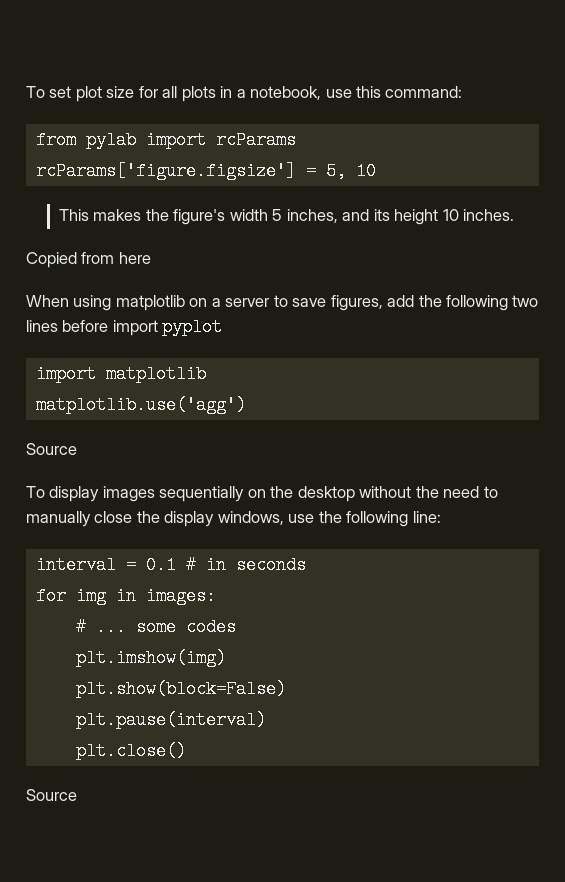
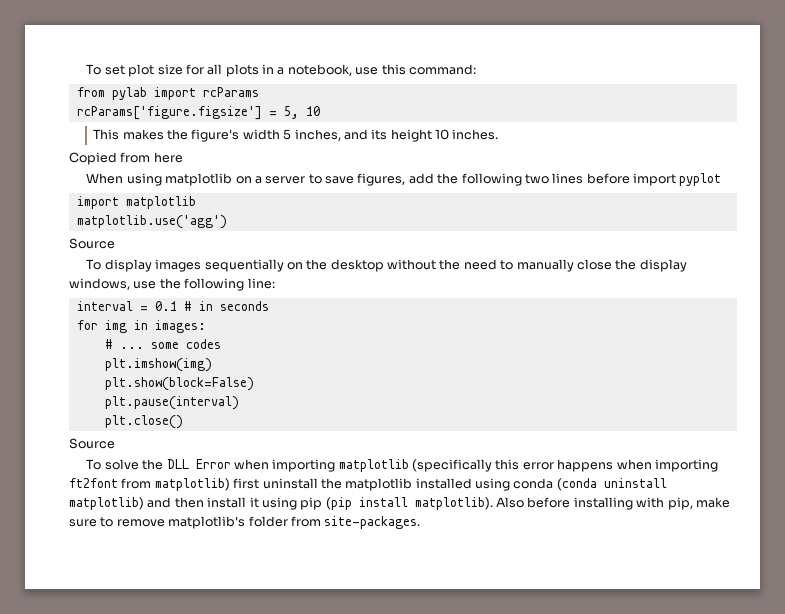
(77, 795) none -> [86,459,718,472] [69,478,667,491] [69,497,730,510] [69,516,421,529] // To solve the DLL Error when importing matplotlib (specifically this error happens when importing ft2font from matplotlib) first uninstall the matplotlib installed using conda (conda uninstall matplotlib) and then install it using pip (pip install matplotlib). Also before installing with pip, make sure to remove matplotlib's folder from site-packages.

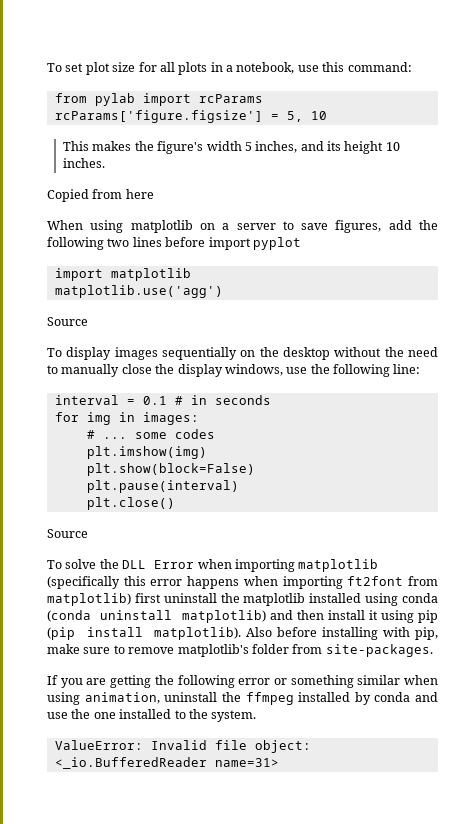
(421, 522) none -> [47,675,438,688] [47,692,438,705] [47,709,257,722] [54,740,311,753] [54,757,279,769] // If you are getting the following error or something similar when using animation, uninstall the ffmpeg installed by conda and use the one installed to the system. // ValueError: Invalid file object: <_io.BufferedReader name=31>

